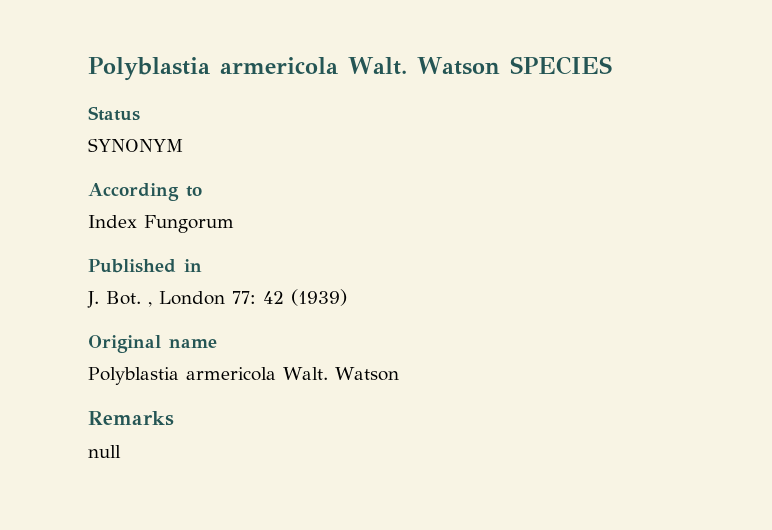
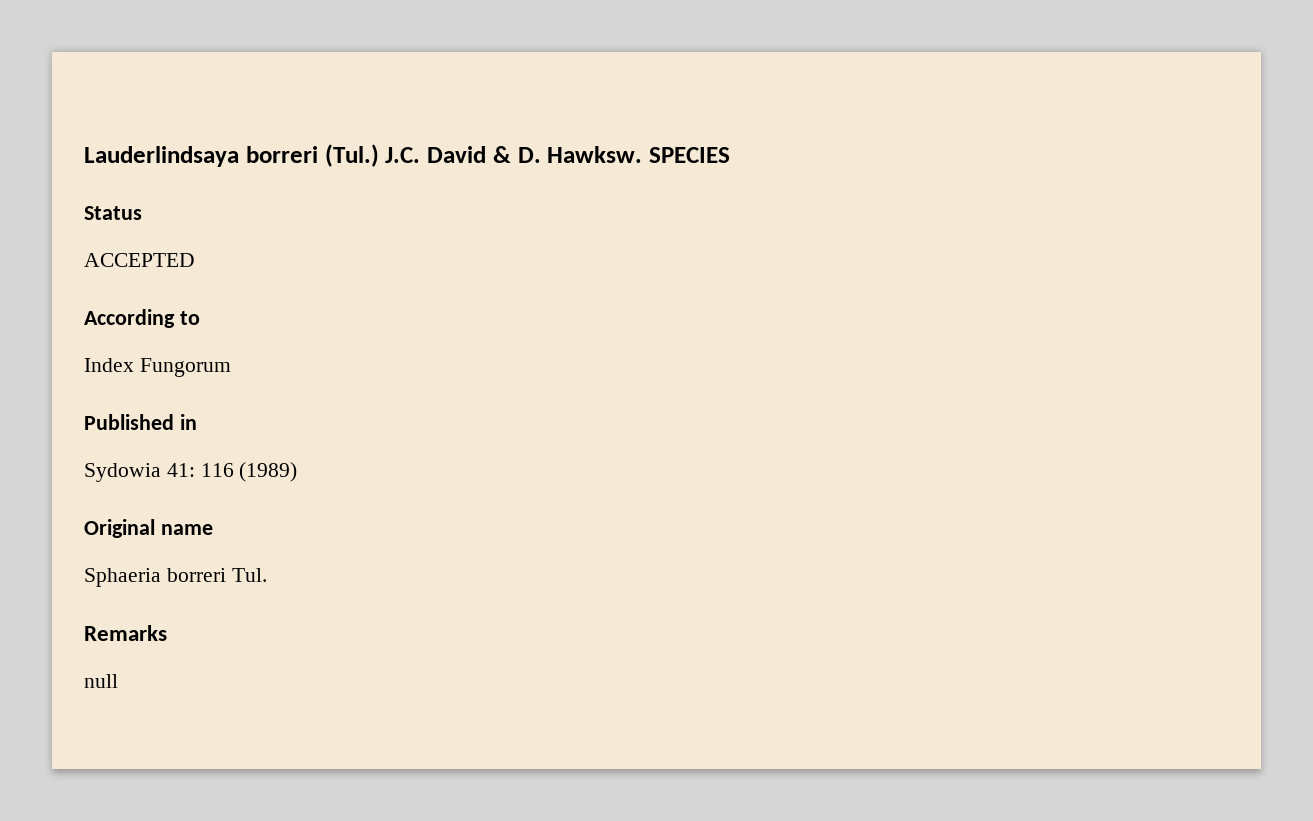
[88,57,500,81] Polyblastia armericola Walt. Watson -> [84,144,643,167] Lauderlindsaya borreri (Tul.) J.C. David & D. Hawksw.
[88,138,183,152] SYNONYM -> [84,253,195,267] ACCEPTED
[87,289,347,308] [88,335,217,353] [88,367,399,385] J. Bot. , London 77: 42 (1939) // Original name // Polyblastia armericola Walt. Watson -> [84,462,298,482] [84,519,213,538] [84,568,267,587] Sydowia 41: 116 (1989) // Original name // Sphaeria borreri Tul.

